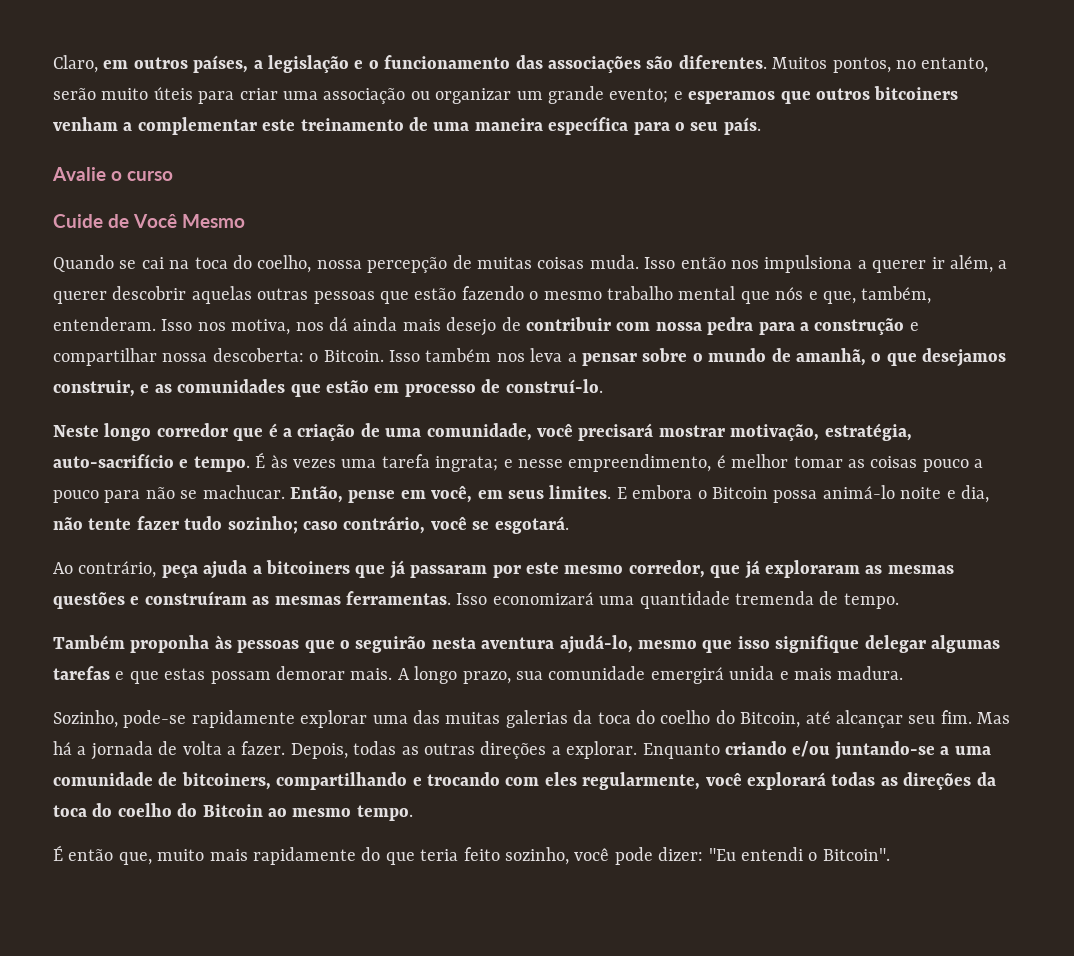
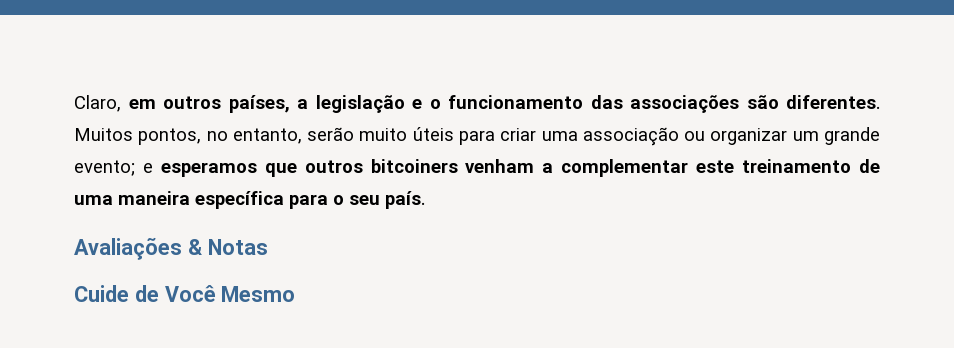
[52,167,173,181] Avalie o curso -> [74,237,268,260] Avaliações & Notas
[53,255,1008,273] [53,286,932,304] [53,317,919,336] [53,348,1007,367] [53,379,603,397] [53,423,912,441] [53,452,984,472] [53,485,989,503] [53,516,569,534] [53,560,954,579] [53,591,899,609] [53,635,1000,654] [53,666,904,684] [53,710,1011,728] [53,741,991,760] [53,772,996,790] [53,803,413,821] [53,845,890,865] // Quando se cai na toca do coelho, nossa percepção de muitas coisas muda. Isso então nos impulsiona a querer ir além, a querer descobrir aquelas outras pessoas que estão fazendo o mesmo trabalho mental que nós e que, também, entenderam. Isso nos motiva, nos dá ainda mais desejo de contribuir com nossa pedra para a construção e compartilhar nossa descoberta: o Bitcoin. Isso também nos leva a pensar sobre o mundo de amanhã, o que desejamos construir, e as comunidades que estão em processo de construí-lo. // Neste longo corredor que é a criação de uma comunidade, você precisará mostrar motivação, estratégia, auto-sacrifício e tempo. É às vezes uma tarefa ingrata; e nesse empreendimento, é melhor tomar as coisas pouco a pouco para não se machucar. Então, pense em você, em seus limites. E embora o Bitcoin possa animá-lo noite e dia, não tente fazer tudo sozinho; caso contrário, você se esgotará. // Ao contrário, peça ajuda a bitcoiners que já passaram por este mesmo corredor, que já exploraram as mesmas questões e construíram as mesmas ferramentas. Isso economizará uma quantidade tremenda de tempo. // Também proponha às pessoas que o seguirão nesta aventura ajudá-lo, mesmo que isso signifique delegar algumas tarefas e que estas possam demorar mais. A longo prazo, sua comunidade emergirá unida e mais madura. // Sozinho, pode-se rapidamente explorar uma das muitas galerias da toca do coelho do Bitcoin, até alcançar seu fim. Mas há a jornada de volta a fazer. Depois, todas as outras direções a explorar. Enquanto criando e/ou juntando-se a uma comunidade de bitcoiners, compartilhando e trocando com eles regularmente, você explorará todas as direções da toca do coelho do Bitcoin ao mesmo tempo. // É então que, muito mais rapidamente do que teria feito sozinho, você pode dizer: "Eu entendi o Bitcoin". -> (296, 294) none

